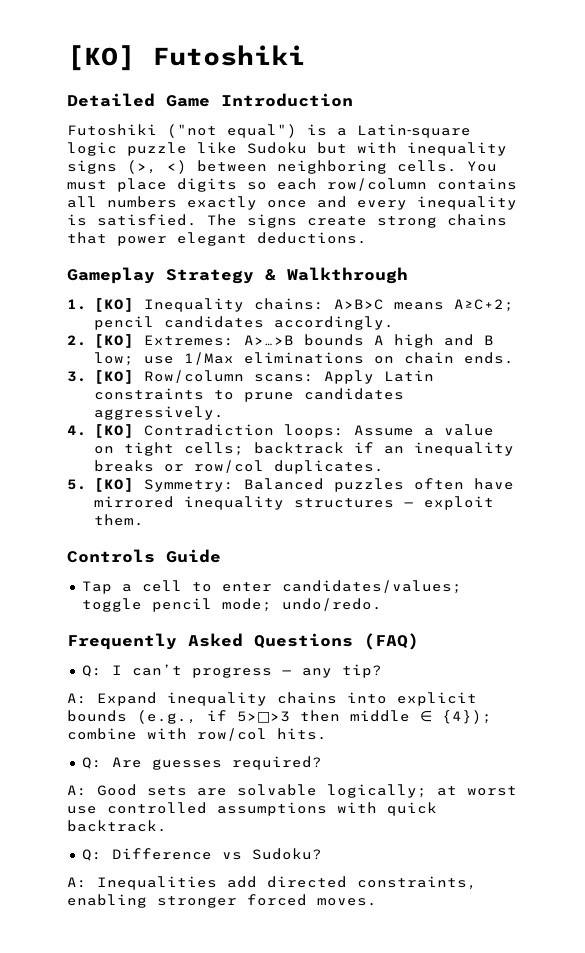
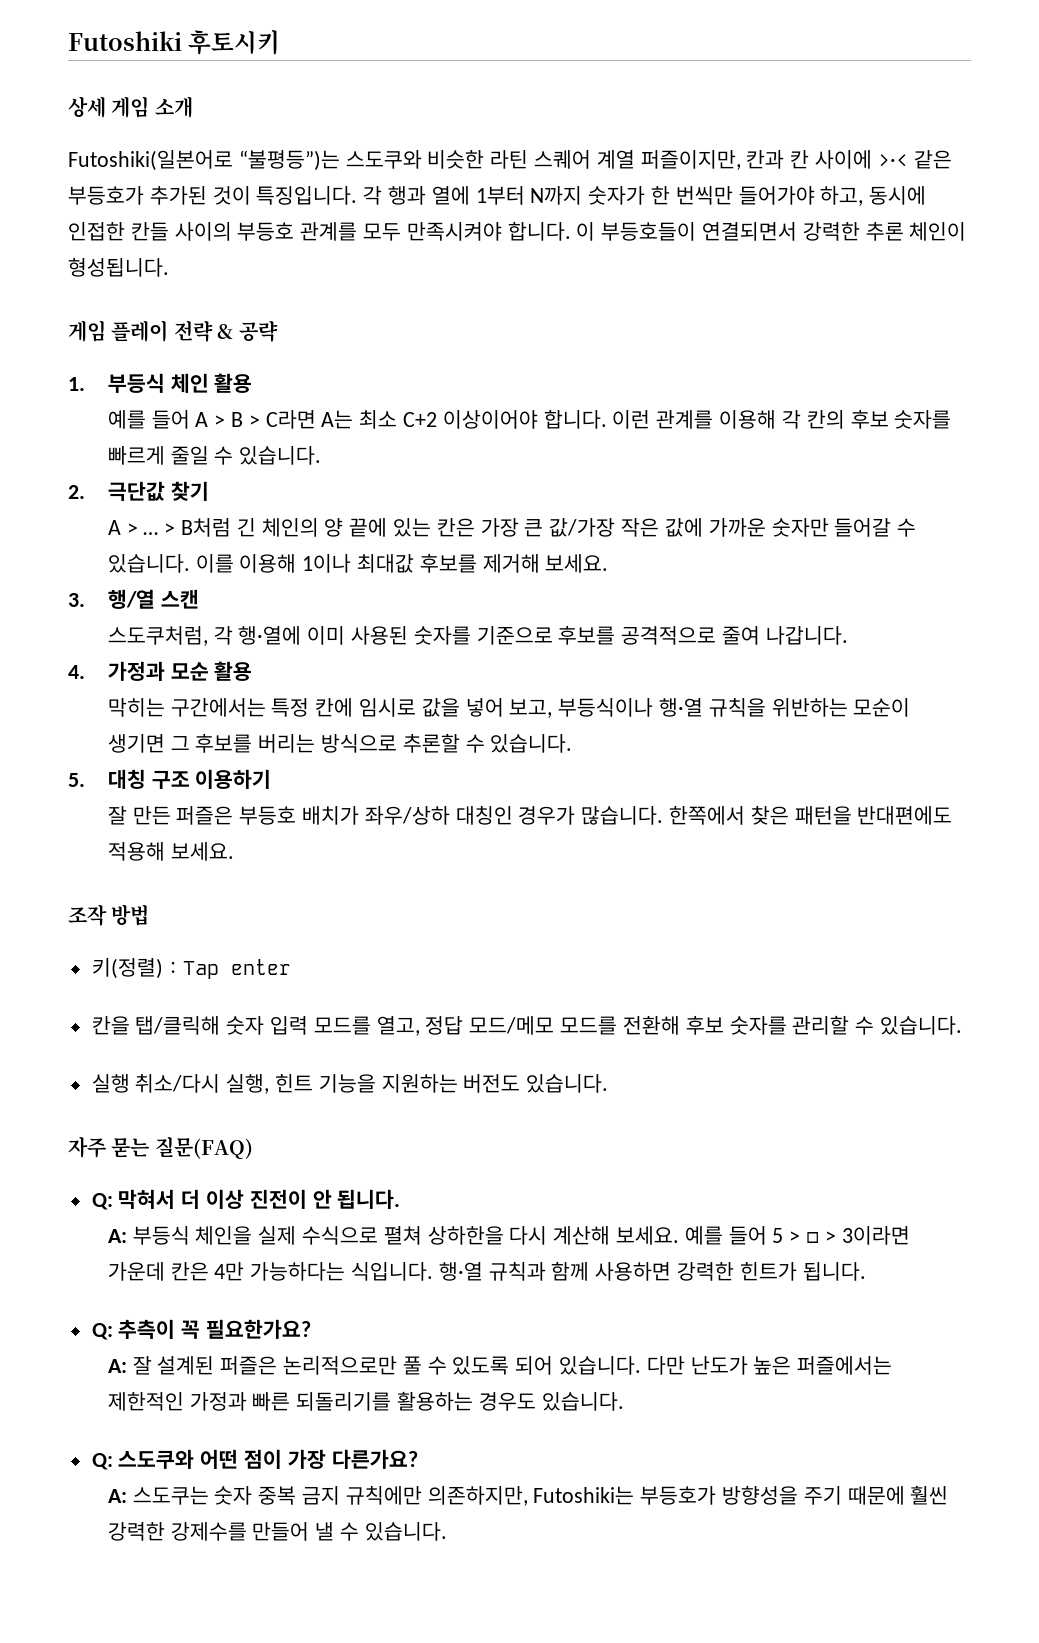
[67,45,305,71] [67,93,353,107] [67,124,471,138] [67,142,507,156] [67,160,497,174] [67,178,517,192] [67,196,517,210] [67,214,507,228] [67,232,367,246] [67,267,408,284] [67,298,514,312] [93,316,394,330] [67,334,494,348] [93,352,514,366] [67,370,434,384] [93,388,404,402] [93,406,224,420] [67,424,494,438] [93,442,514,456] [93,460,384,474] [67,478,514,492] [93,496,494,510] [93,514,144,526] [67,549,221,563] [81,580,462,594] [81,598,382,612] [67,633,419,650] [81,664,382,678] [67,692,477,706] [67,710,492,724] [67,728,327,741] [81,756,322,770] [67,784,517,798] [67,802,437,816] [67,820,167,832] [81,848,322,861] [67,876,477,890] [67,894,377,908] [KO] Futoshiki // Detailed Game Introduction // Futoshiki ("not equal") is a Latin‑square logic puzzle like Sudoku but with inequality signs (>, <) between neighboring cells. You must place digits so each row/column contains all numbers exactly once and every inequality is satisfied. The signs create strong chains that power elegant deductions. // Gameplay Strategy & Walkthrough // 1. [KO] Inequality chains: A>B>C means A≥C+2; pencil candidates accordingly. // 2. [KO] Extremes: A>…>B bounds A high and B low; use 1/Max eliminations on chain ends. // 3. [KO] Row/column scans: Apply Latin constraints to prune candidates aggressively. // 4. [KO] Contradiction loops: Assume a value on tight cells; backtrack if an inequality breaks or row/col duplicates. // 5. [KO] Symmetry: Balanced puzzles often have mirrored inequality structures — exploit them. // Controls Guide // Tap a cell to enter candidates/values; toggle pencil mode; undo/redo. // Frequently Asked Questions (FAQ) // Q: I can’t progress — any tip? // A: Expand inequality chains into explicit bounds (e.g., if 5>□>3 then middle ∈ {4}); combine with row/col hits. // Q: Are guesses required? // A: Good sets are solvable logically; at worst use controlled assumptions with quick backtrack. // Q: Difference vs Sudoku? // A: Inequalities add directed constraints, enabling stronger forced moves. -> [68,30,281,55] [68,96,193,118] [68,150,952,171] [68,186,927,206] [68,221,967,241] [68,257,169,277] [68,320,278,342] [68,373,253,393] [107,409,952,429] [107,446,322,465] [68,481,209,501] [107,518,917,537] [107,553,609,573] [68,589,199,609] [107,625,848,646] [68,661,253,681] [107,697,911,718] [107,733,573,753] [68,769,272,789] [107,805,953,825] [107,842,234,861] [68,904,150,926] [91,958,291,979] [91,1015,962,1036] [91,1074,609,1094] [68,1136,253,1159] [91,1189,401,1210] [107,1226,910,1245] [107,1261,866,1281] [91,1319,312,1340] [107,1356,893,1375] [107,1391,624,1411] [91,1449,418,1470] [107,1485,949,1506] [107,1522,447,1541] Futoshiki 후토시키 // 상세 게임 소개 // Futoshiki(일본어로 “불평등”)는 스도쿠와 비슷한 라틴 스퀘어 계열 퍼즐이지만, 칸과 칸 사이에 >·< 같은 부등호가 추가된 것이 특징입니다. 각 행과 열에 1부터 N까지 숫자가 한 번씩만 들어가야 하고, 동시에 인접한 칸들 사이의 부등호 관계를 모두 만족시켜야 합니다. 이 부등호들이 연결되면서 강력한 추론 체인이 형성됩니다. // 게임 플레이 전략 & 공략 // 1. 부등식 체인 활용 // 예를 들어 A > B > C라면 A는 최소 C+2 이상이어야 합니다. 이런 관계를 이용해 각 칸의 후보 숫자를 빠르게 줄일 수 있습니다. // 2. 극단값 찾기 // A > … > B처럼 긴 체인의 양 끝에 있는 칸은 가장 큰 값/가장 작은 값에 가까운 숫자만 들어갈 수 있습니다. 이를 이용해 1이나 최대값 후보를 제거해 보세요. // 3. 행/열 스캔 // 스도쿠처럼, 각 행·열에 이미 사용된 숫자를 기준으로 후보를 공격적으로 줄여 나갑니다. // 4. 가정과 모순 활용 // 막히는 구간에서는 특정 칸에 임시로 값을 넣어 보고, 부등식이나 행·열 규칙을 위반하는 모순이 생기면 그 후보를 버리는 방식으로 추론할 수 있습니다. // 5. 대칭 구조 이용하기 // 잘 만든 퍼즐은 부등호 배치가 좌우/상하 대칭인 경우가 많습니다. 한쪽에서 찾은 패턴을 반대편에도 적용해 보세요. // 조작 방법 // 키(정렬)：Tap enter // 칸을 탭/클릭해 숫자 입력 모드를 열고, 정답 모드/메모 모드를 전환해 후보 숫자를 관리할 수 있습니다. // 실행 취소/다시 실행, 힌트 기능을 지원하는 버전도 있습니다. // 자주 묻는 질문(FAQ) // Q: 막혀서 더 이상 진전이 안 됩니다. // A: 부등식 체인을 실제 수식으로 펼쳐 상하한을 다시 계산해 보세요. 예를 들어 5 > □ > 3이라면 가운데 칸은 4만 가능하다는 식입니다. 행·열 규칙과 함께 사용하면 강력한 힌트가 됩니다. // Q: 추측이 꼭 필요한가요? // A: 잘 설계된 퍼즐은 논리적으로만 풀 수 있도록 되어 있습니다. 다만 난도가 높은 퍼즐에서는 제한적인 가정과 빠른 되돌리기를 활용하는 경우도 있습니다. // Q: 스도쿠와 어떤 점이 가장 다른가요? // A: 스도쿠는 숫자 중복 금지 규칙에만 의존하지만, Futoshiki는 부등호가 방향성을 주기 때문에 훨씬 강력한 강제수를 만들어 낼 수 있습니다.

